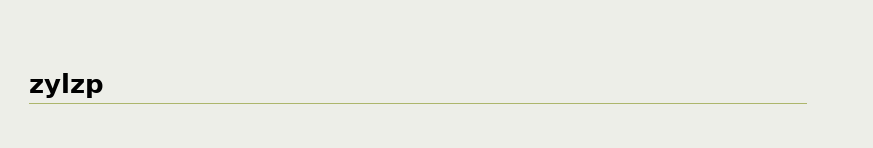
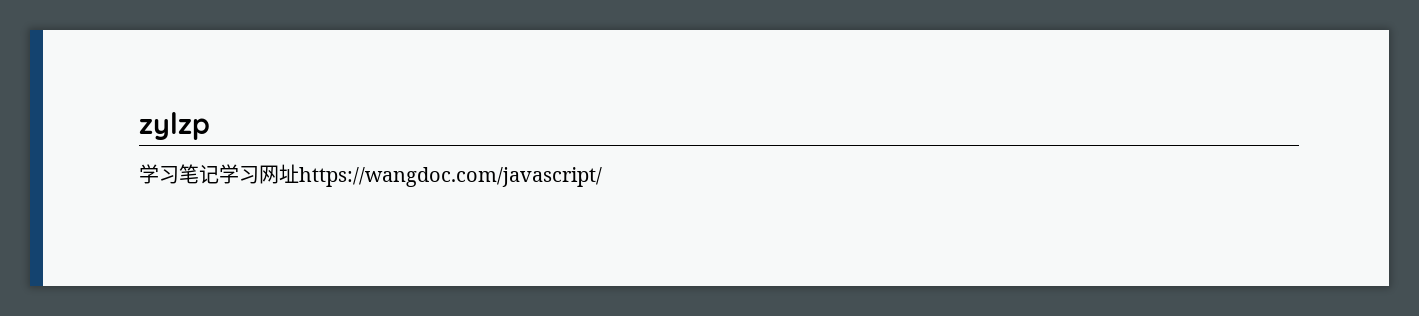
(104, 85) none -> [139,164,602,187] // 学习笔记学习网址https://wangdoc.com/javascript/

